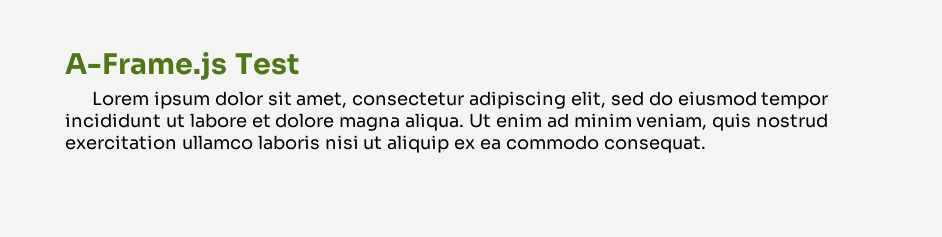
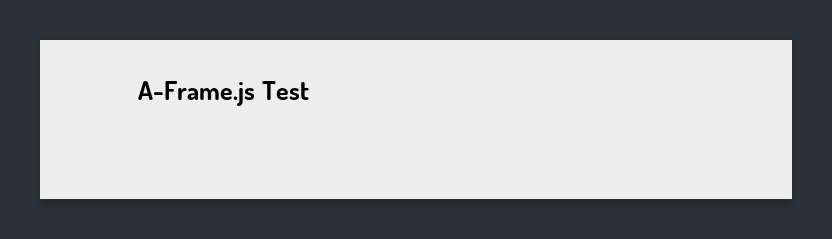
[91,91,829,109] [65,113,829,131] [65,135,706,153] // Lorem ipsum dolor sit amet, consectetur adipiscing elit, sed do eiusmod tempor incididunt ut labore et dolore magna aliqua. Ut enim ad minim veniam, quis nostrud exercitation ullamco laboris nisi ut aliquip ex ea commodo consequat. -> (310, 90) none

